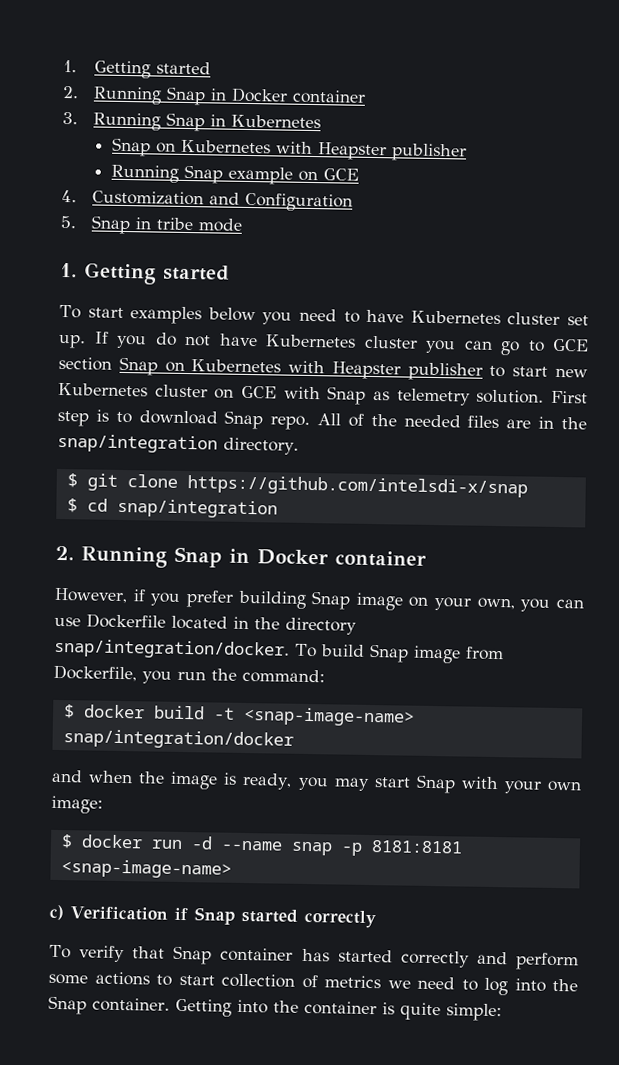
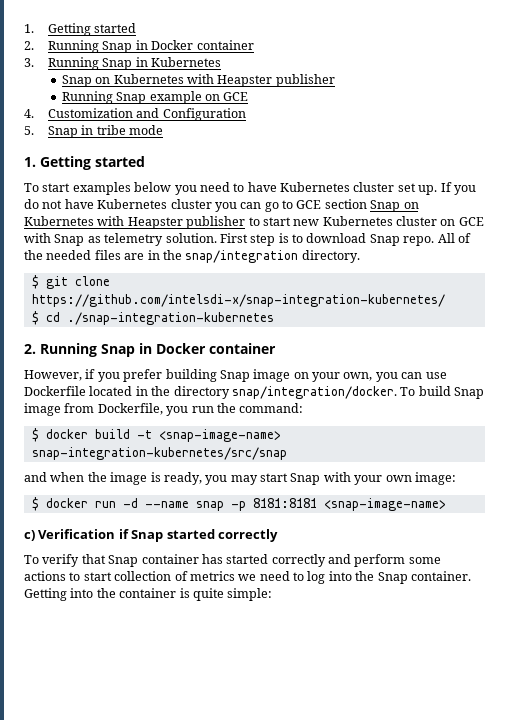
[186,475,528,498] https://github.com/intelsdi-x/snap -> [31,294,445,307] https://github.com/intelsdi-x/snap-integration-kubernetes/
[116,498,278,519] snap/integration -> [66,312,274,325] ./snap-integration-kubernetes
[62,729,294,750] snap/integration/docker -> [31,447,287,460] snap-integration-kubernetes/src/snap

